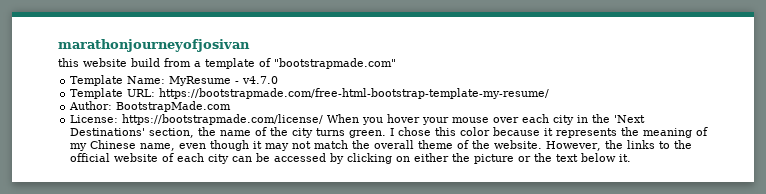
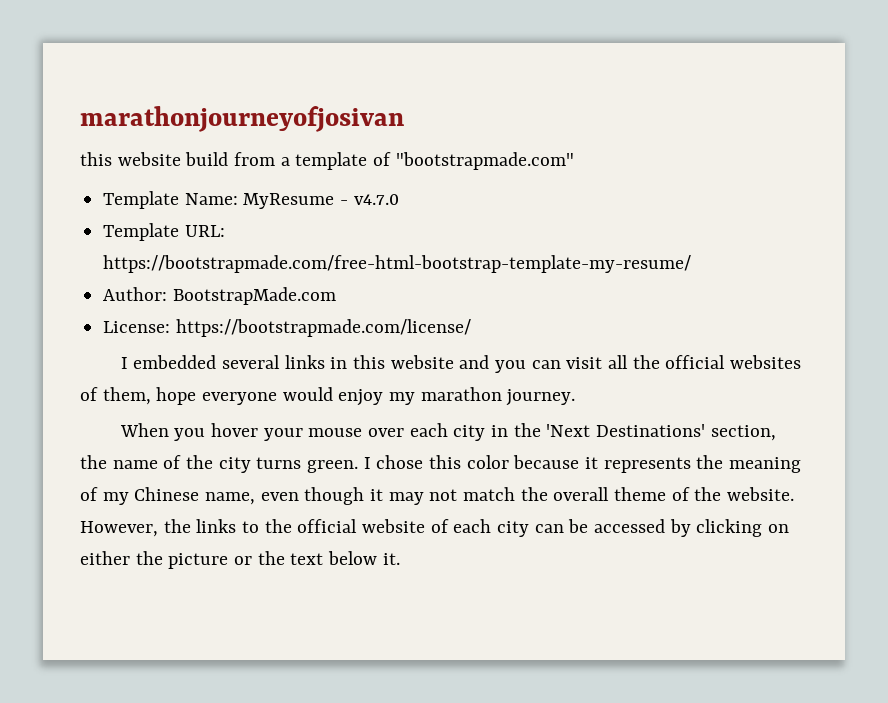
(324, 119) none -> [120,355,802,373] [80,387,576,406] // I embedded several links in this website and you can visit all the official websites of them, hope everyone would enjoy my marathon journey. //

